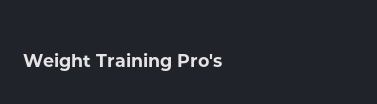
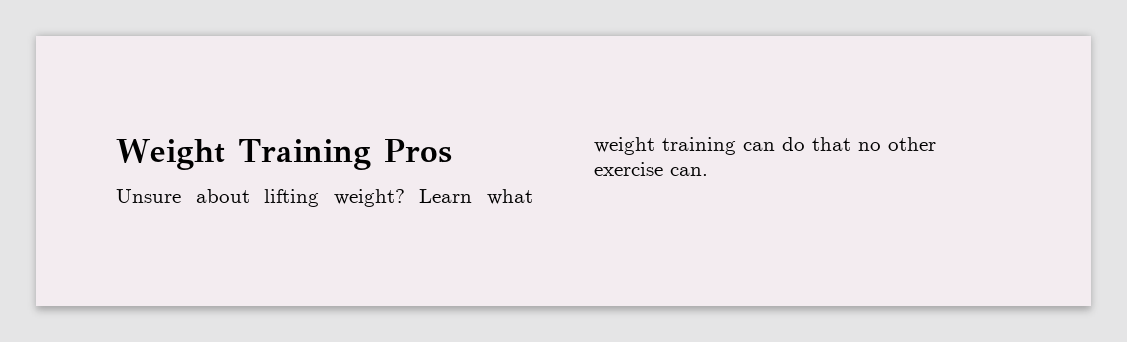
[177,54,222,67] Pro's -> [383,139,452,163] [116,189,533,207] [594,137,936,155] [594,162,708,176] Pros // Unsure about lifting weight? Learn what weight training can do that no other exercise can.

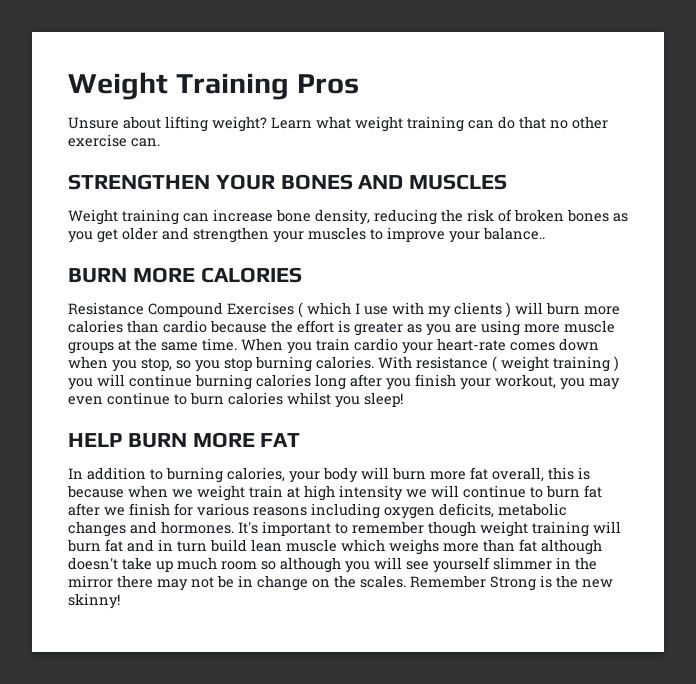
(708, 171) none -> [68,174,508,190] [68,209,628,225] [68,227,545,243] [68,267,302,283] [68,302,620,318] [68,320,615,336] [68,338,599,354] [68,356,619,372] [68,374,620,390] [68,392,403,408] [68,432,301,448] [68,467,590,483] [67,485,602,501] [68,503,567,519] [68,521,621,537] [67,539,602,555] [68,557,597,573] [68,575,613,591] [68,593,120,609] // STRENGTHEN YOUR BONES AND MUSCLES // Weight training can increase bone density, reducing the risk of broken bones as you get older and strengthen your muscles to improve your balance.. // BURN MORE CALORIES // Resistance Compound Exercises ( which I use with my clients ) will burn more calories than cardio because the effort is greater as you are using more muscle groups at the same time. When you train cardio your heart-rate comes down when you stop, so you stop burning calories. With resistance ( weight training ) you will continue burning calories long after you finish your workout, you may even continue to burn calories whilst you sleep! // HELP BURN MORE FAT // In addition to burning calories, your body will burn more fat overall, this is because when we weight train at high intensity we will continue to burn fat after we finish for various reasons including oxygen deficits, metabolic changes and hormones. It's important to remember though weight training will burn fat and in turn build lean muscle which weighs more than fat although doesn't take up much room so although you will see yourself slimmer in the mirror there may not be in change on the scales. Remember Strong is the new skinny!

